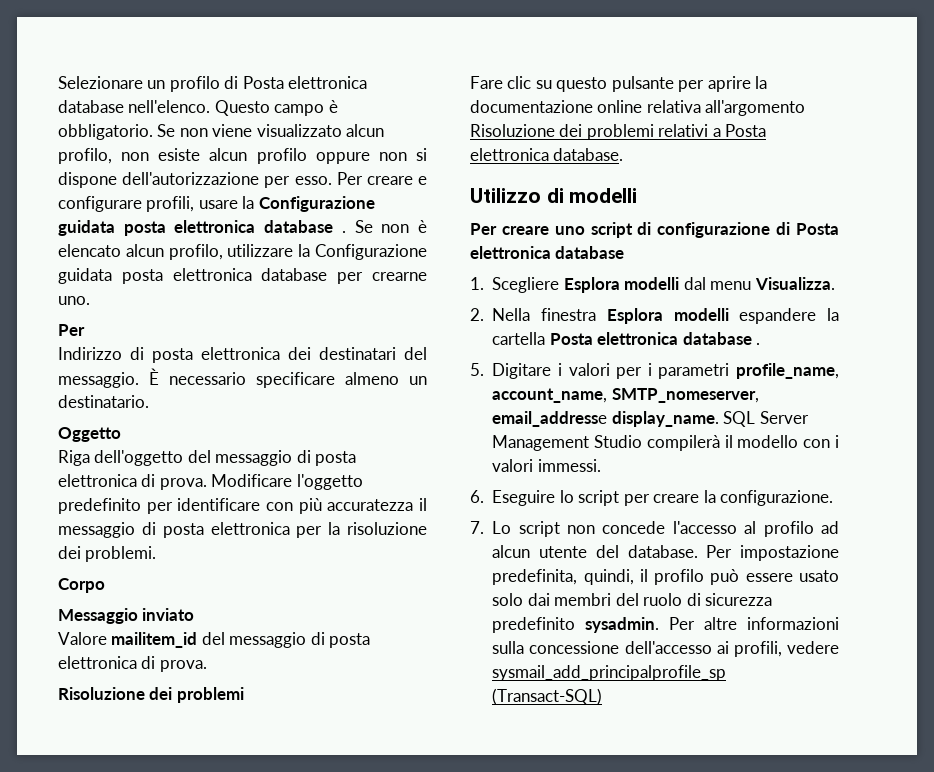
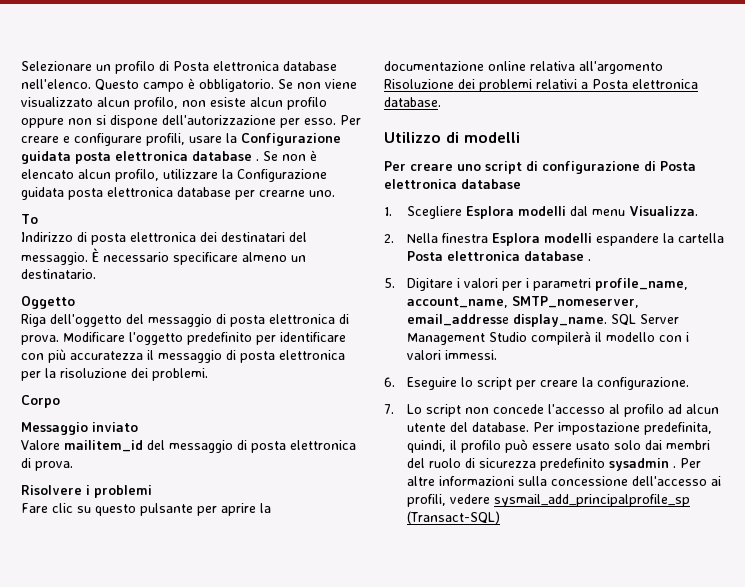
[58,324,85,336] Per -> [21,214,38,224] To
[58,687,173,700] Risoluzione dei -> [21,485,90,495] Risolvere i
[585,617,660,633] sysadmin. -> [608,458,676,471] sysadmin .

